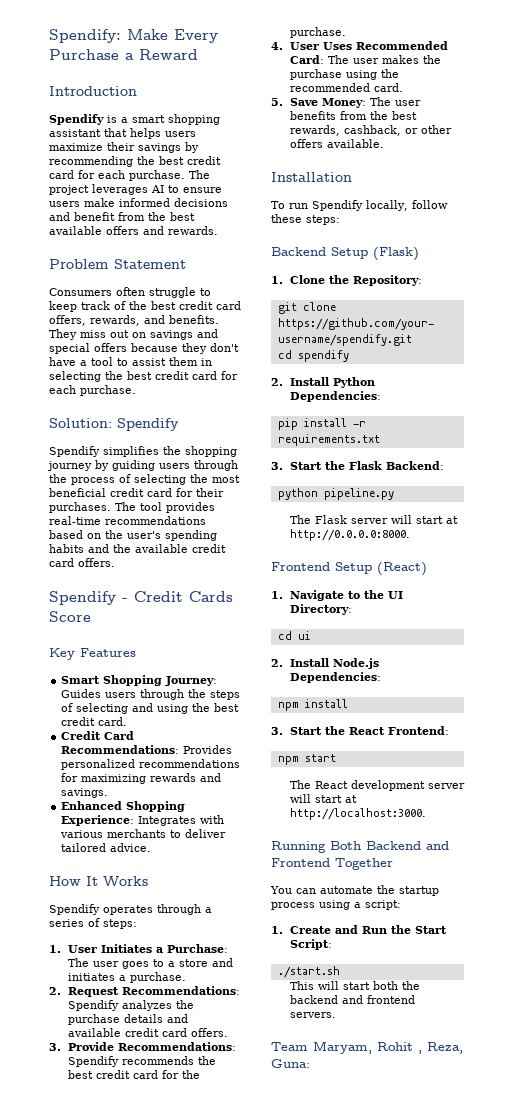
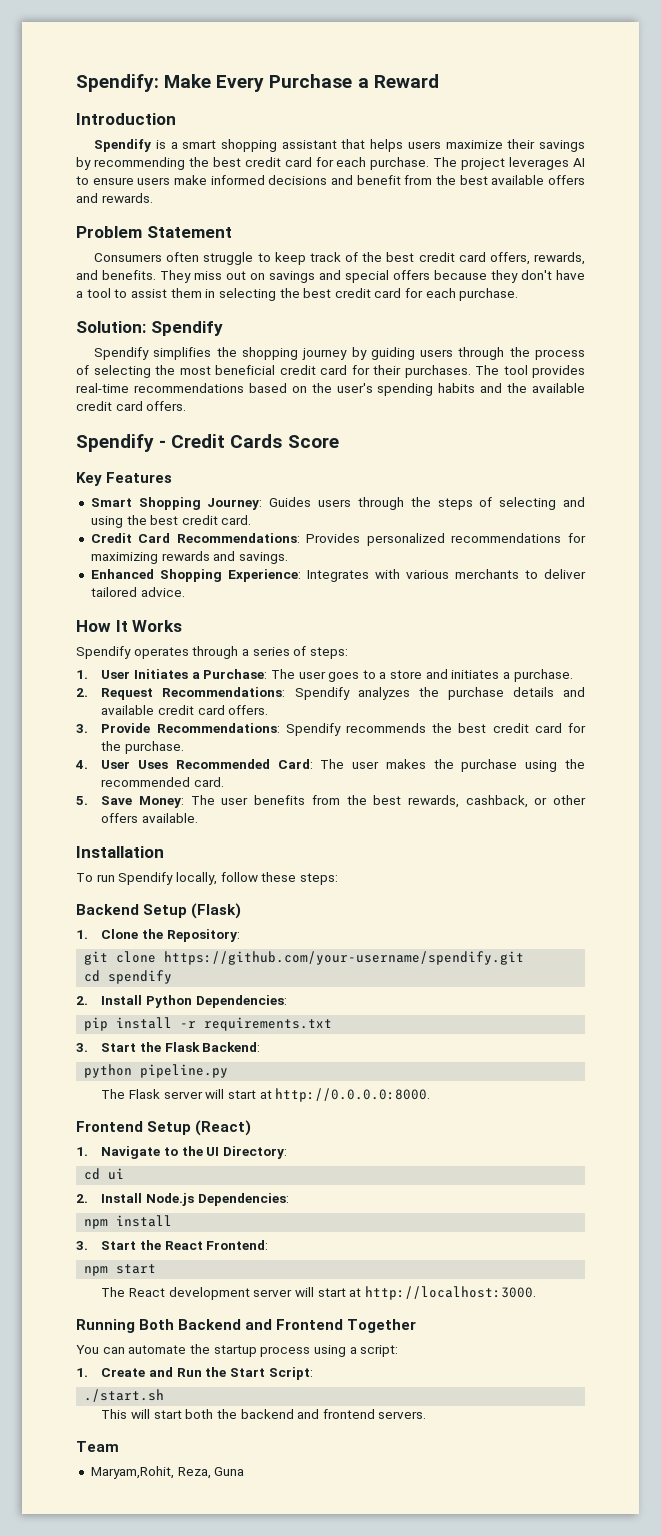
[313,1041,463,1054] [271,1059,310,1068] Maryam, Rohit , Reza, Guna: -> [90,1466,245,1479] // Maryam,Rohit, Reza, Guna

